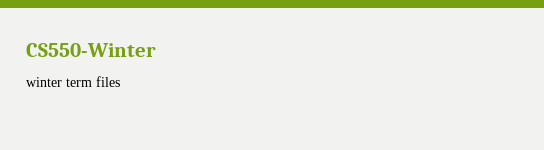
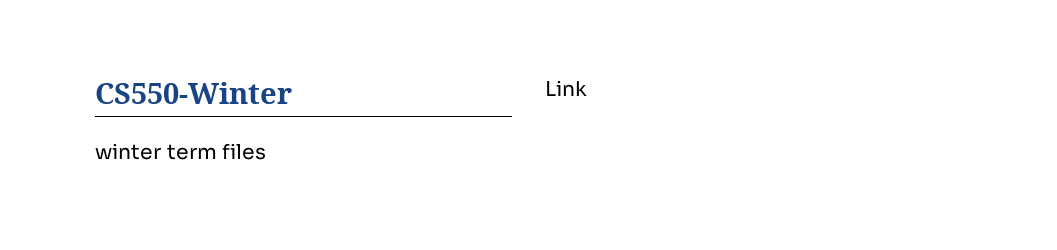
(120, 81) none -> [545,80,587,96] // Link

